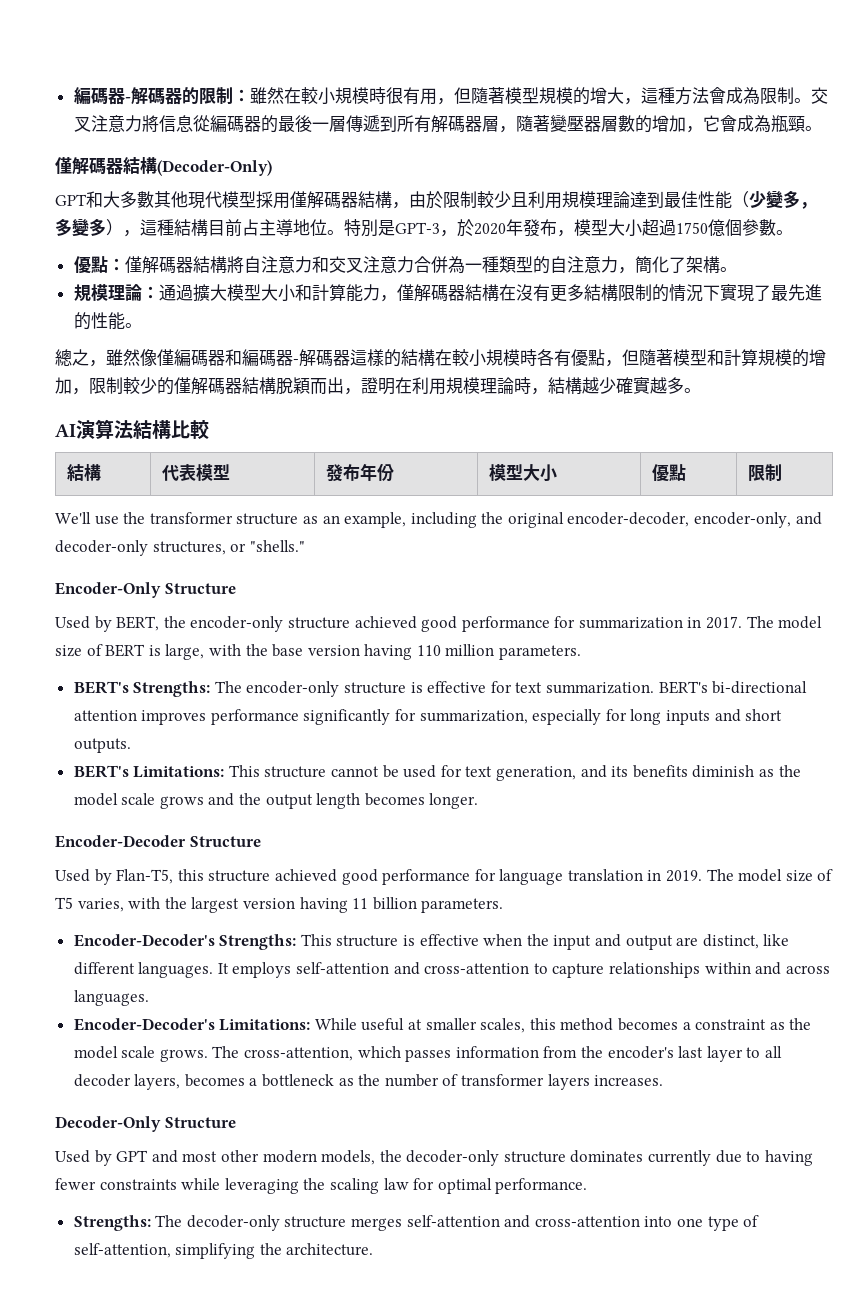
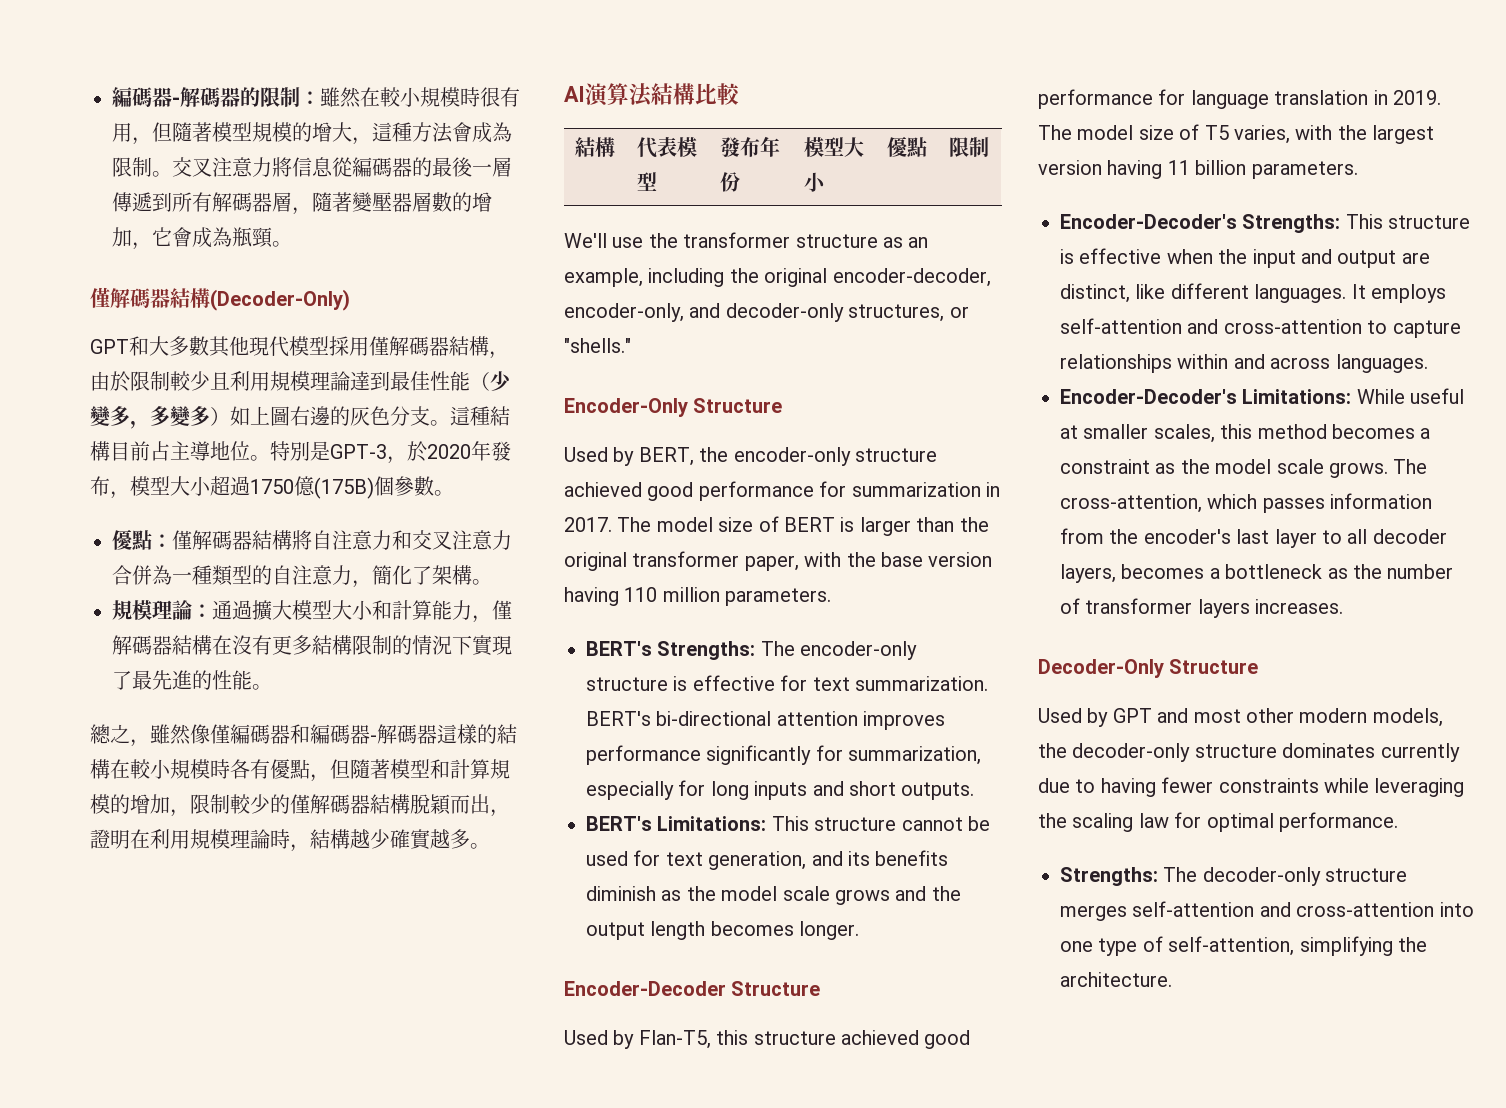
[123,230,140,237] ， -> [230,406,450,426] 如上圖右邊的灰色分支。
(725, 227) none -> [314,477,374,499] (175B)
[165,644,205,660] large, -> [859,517,989,536] [564,551,799,571] larger than the original transformer paper,

